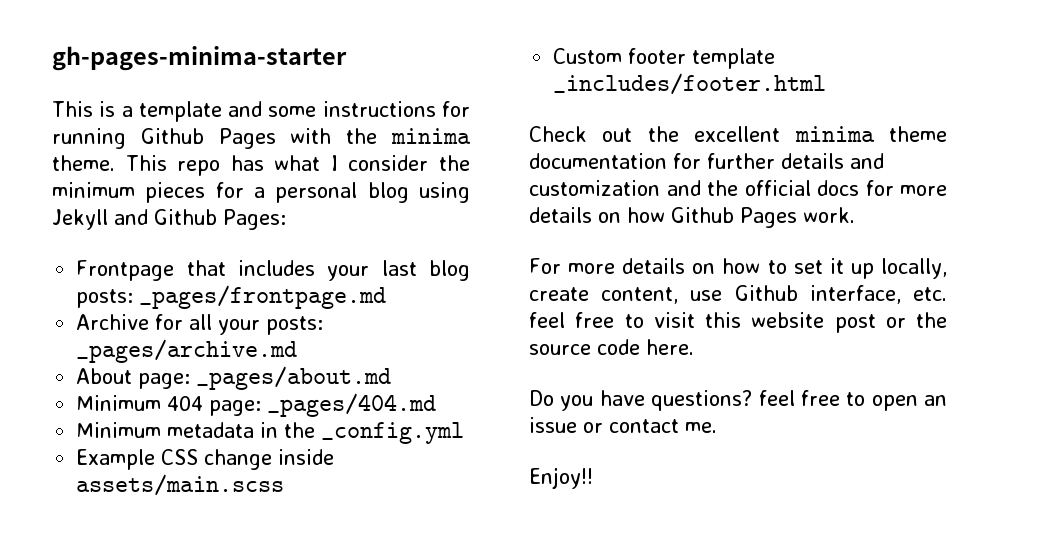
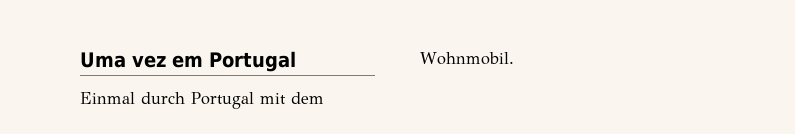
[52,46,347,71] [52,101,470,122] [52,128,472,149] [52,155,470,176] [52,182,470,203] [52,209,286,230] [76,260,471,281] [76,285,387,309] [76,314,324,335] [76,339,298,363] [76,366,392,390] [76,393,437,417] [76,422,465,444] [76,449,335,470] [76,474,285,496] [553,48,776,69] [553,73,827,95] [529,126,947,142] [529,153,884,169] [529,180,947,196] [529,207,855,228] [529,258,947,279] [529,285,947,304] [529,312,947,333] [529,339,694,355] [529,390,947,411] [529,417,717,433] [529,467,593,489] gh-pages-minima-starter // This is a template and some instructions for running Github Pages with the minima theme. This repo has what I consider the minimum pieces for a personal blog using Jekyll and Github Pages: // Frontpage that includes your last blog posts: _pages/frontpage.md // Archive for all your posts: _pages/archive.md // About page: _pages/about.md // Minimum 404 page: _pages/404.md // Minimum metadata in the _config.yml // Example CSS change inside assets/main.scss // Custom footer template _includes/footer.html // Check out the excellent minima theme documentation for further details and customization and the official docs for more details on how Github Pages work. // For more details on how to set it up locally, create content, use Github interface, etc. feel free to visit this website post or the source code here. // Do you have questions? feel free to open an issue or contact me. // Enjoy!! -> [80,51,296,72] [80,92,324,109] [420,52,514,65] Uma vez em Portugal // Einmal durch Portugal mit dem Wohnmobil.

